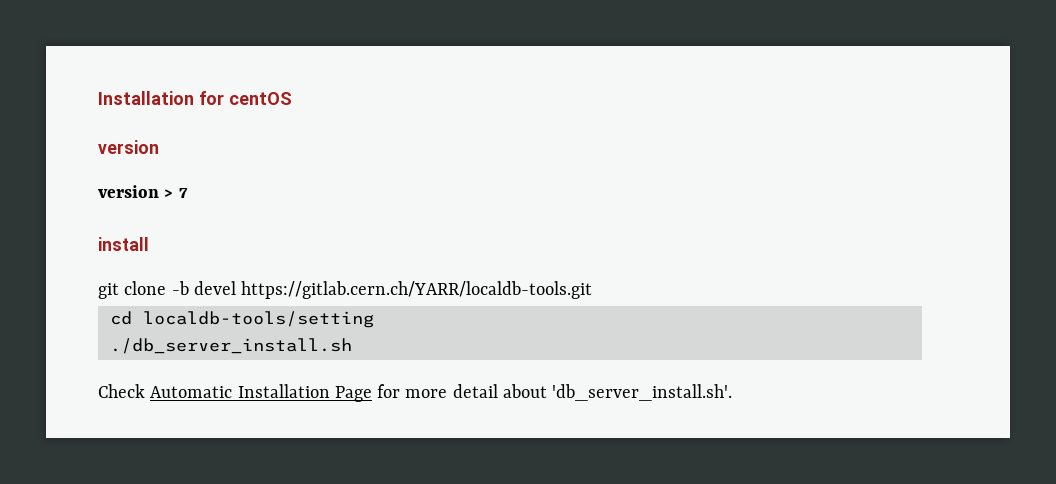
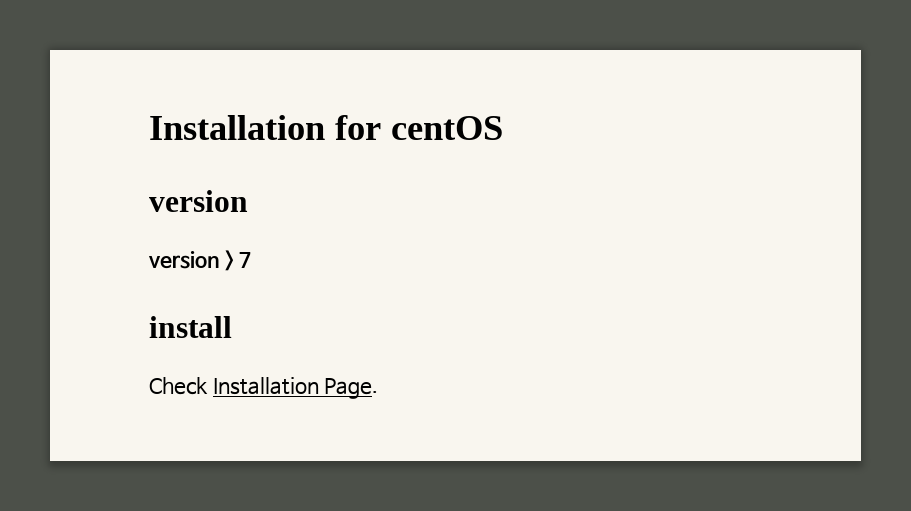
[98,281,593,299] [109,311,374,328] [109,338,352,354] [98,384,733,402] git clone -b devel https://gitlab.cern.ch/YARR/localdb-tools.git // cd localdb-tools/setting // ./db_server_install.sh // Check Automatic Installation Page for more detail about 'db_server_install.sh'. -> [149,377,379,399] Check Installation Page.

